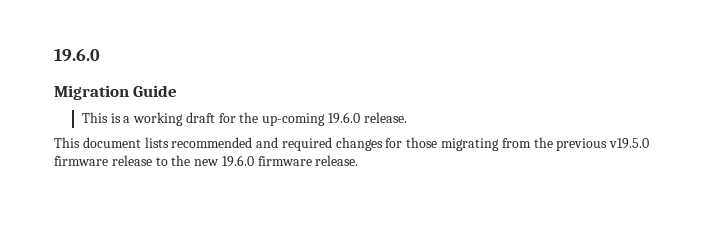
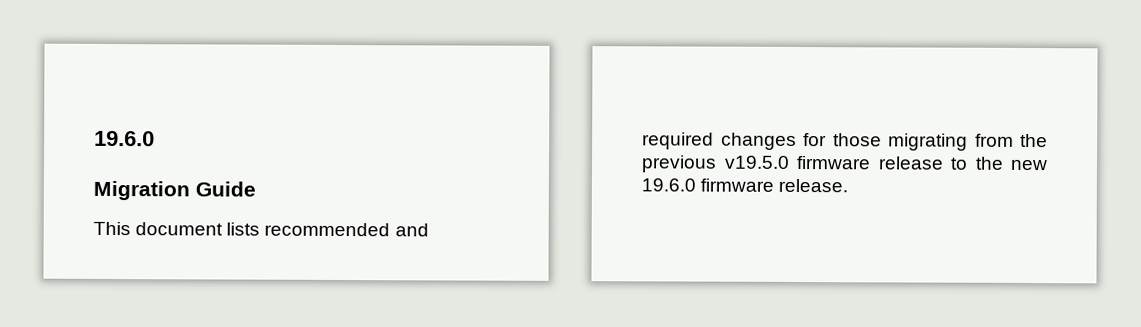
[81,112,407,126] // This is a working draft for the up-coming 19.6.0 release. -> (256, 189) none

